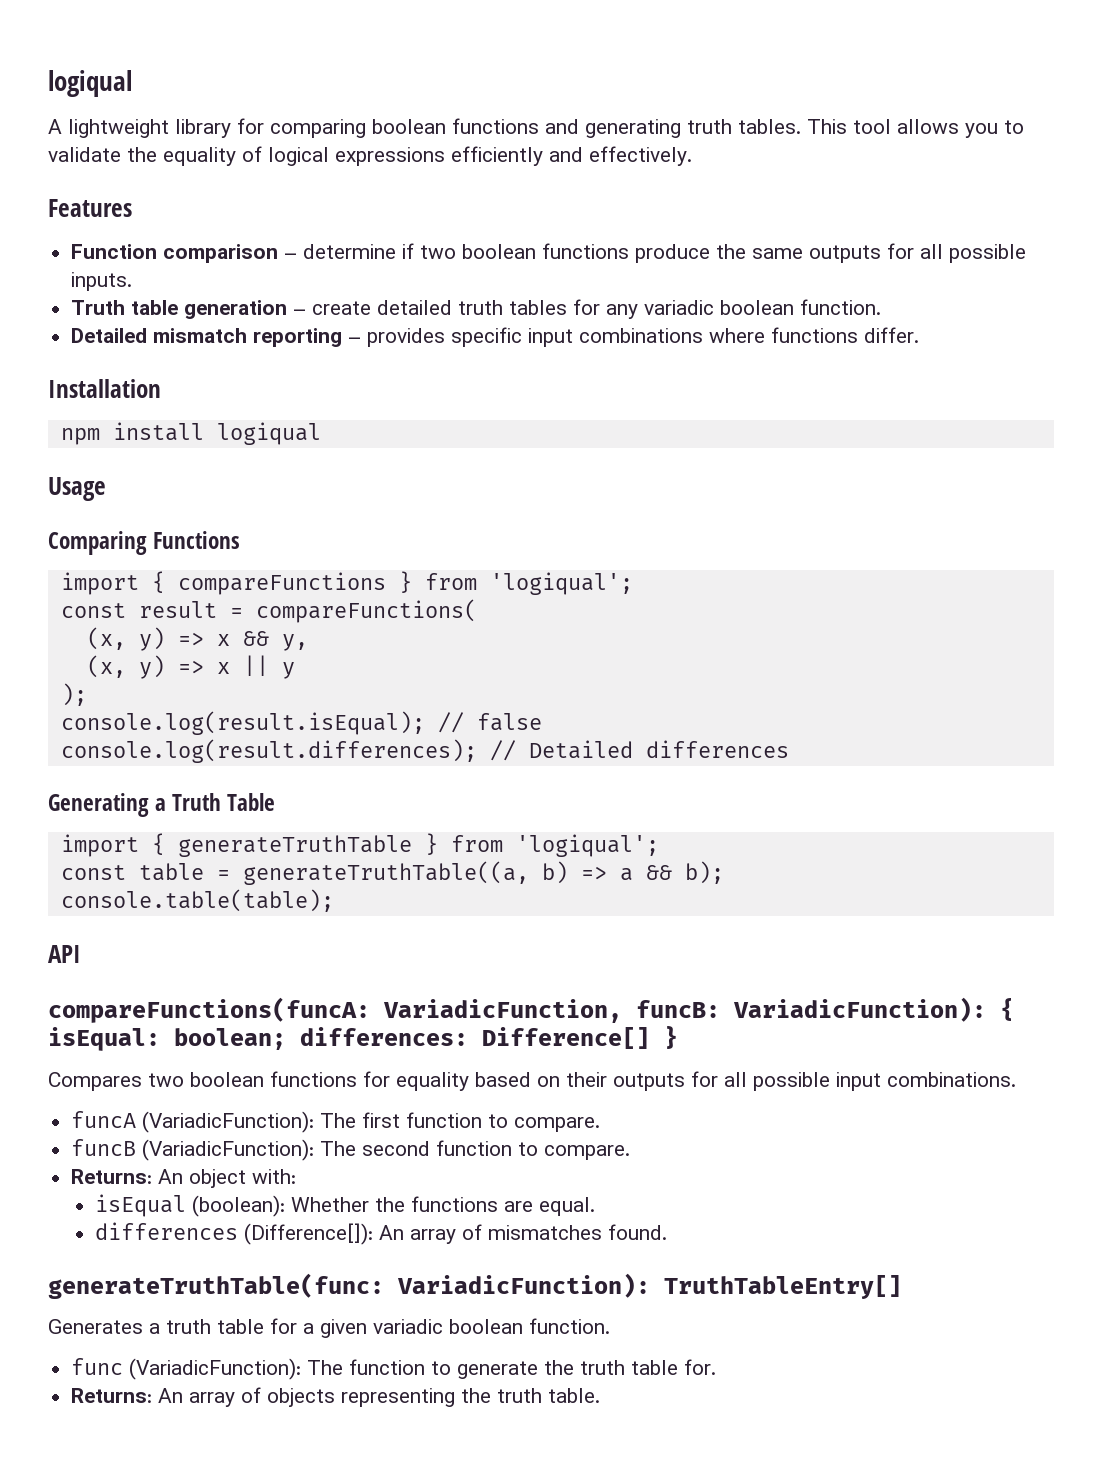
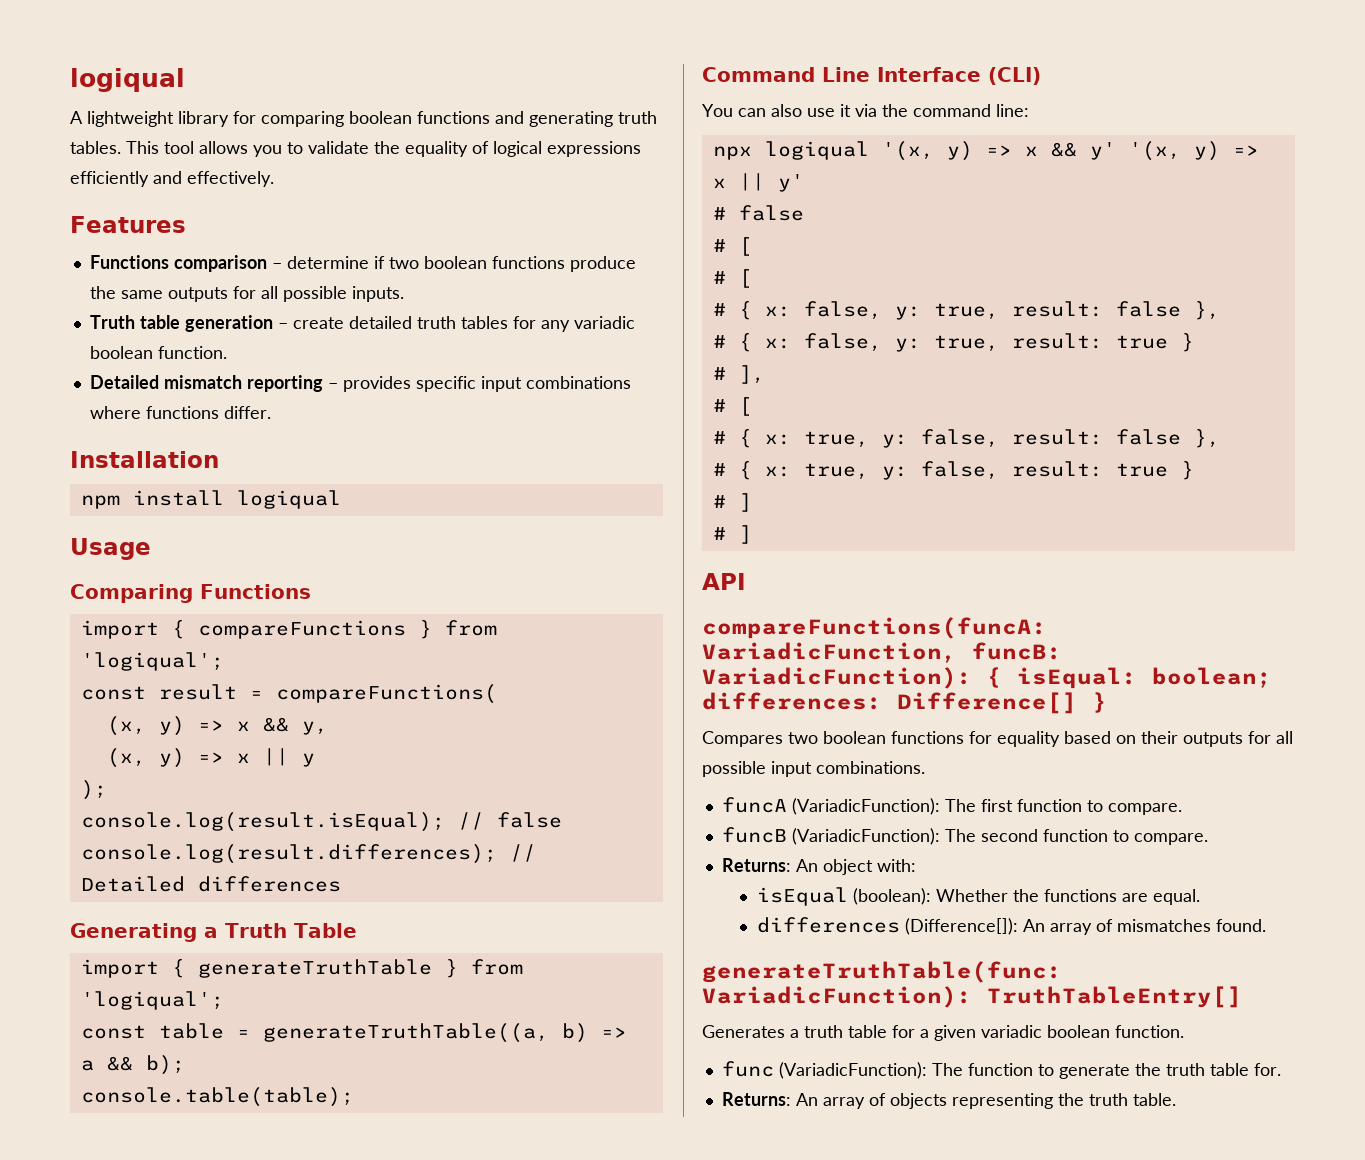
[71,244,158,259] Function -> [89,255,169,269] Functions
(334, 900) none -> [702,67,1041,85] [702,104,1029,117] [712,141,1259,161] [712,173,804,192] [712,205,804,221] [712,237,752,256] [712,269,752,288] [712,301,1220,320] [712,333,1194,352] [712,365,765,384] [712,397,752,416] [712,429,1220,448] [712,461,1194,480] [712,493,752,512] [712,525,752,544] // Command Line Interface (CLI) // You can also use it via the command line: // npx logiqual '(x, y) => x && y' '(x, y) => x || y' // # false // # [ // # [ // # { x: false, y: true, result: false }, // # { x: false, y: true, result: true } // # ], // # [ // # { x: true, y: false, result: false }, // # { x: true, y: false, result: true } // # ] // # ]

